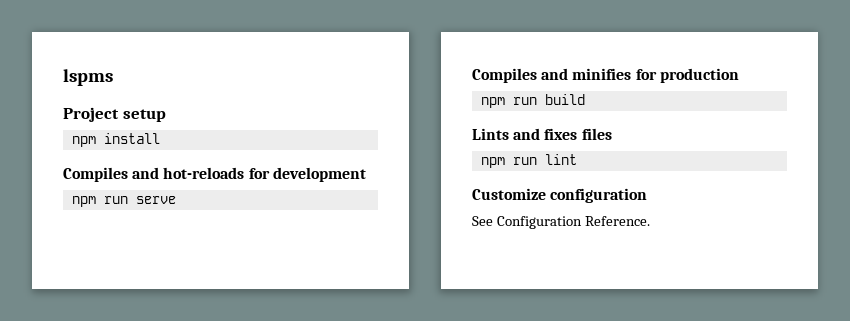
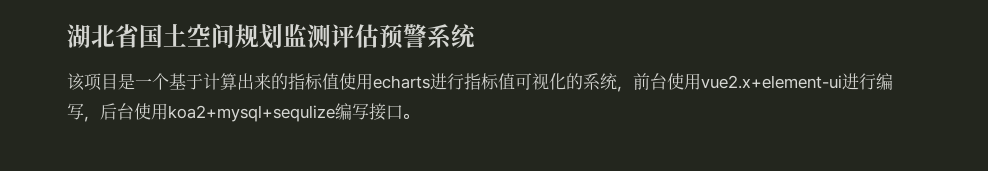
[63,69,113,86] [63,107,166,122] [71,133,160,147] [63,167,366,182] [71,196,176,207] [472,68,739,83] [480,94,585,108] [472,128,612,140] [480,154,577,168] [472,188,648,203] [472,216,650,229] lspms // Project setup // npm install // Compiles and hot-reloads for development // npm run serve // Compiles and minifies for production // npm run build // Lints and fixes files // npm run lint // Customize configuration // See Configuration Reference. -> [67,24,476,49] [67,73,893,92] [67,103,419,122] 湖北省国土空间规划监测评估预警系统 // 该项目是一个基于计算出来的指标值使用echarts进行指标值可视化的系统，前台使用vue2.x+element-ui进行编写，后台使用koa2+mysql+sequlize编写接口。

